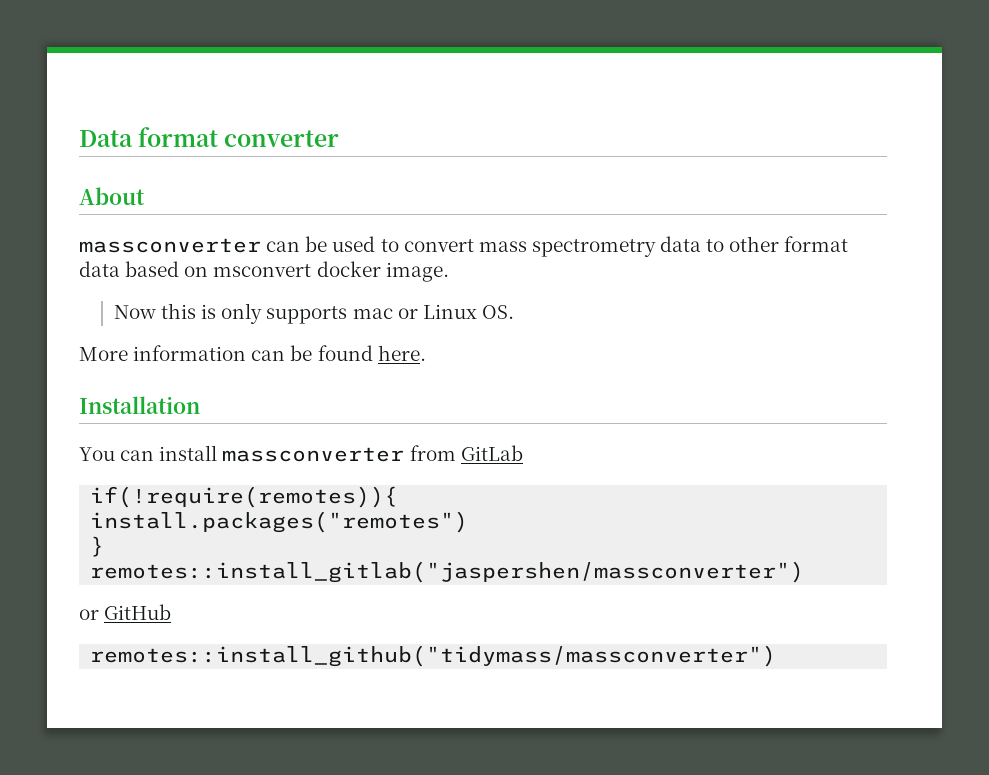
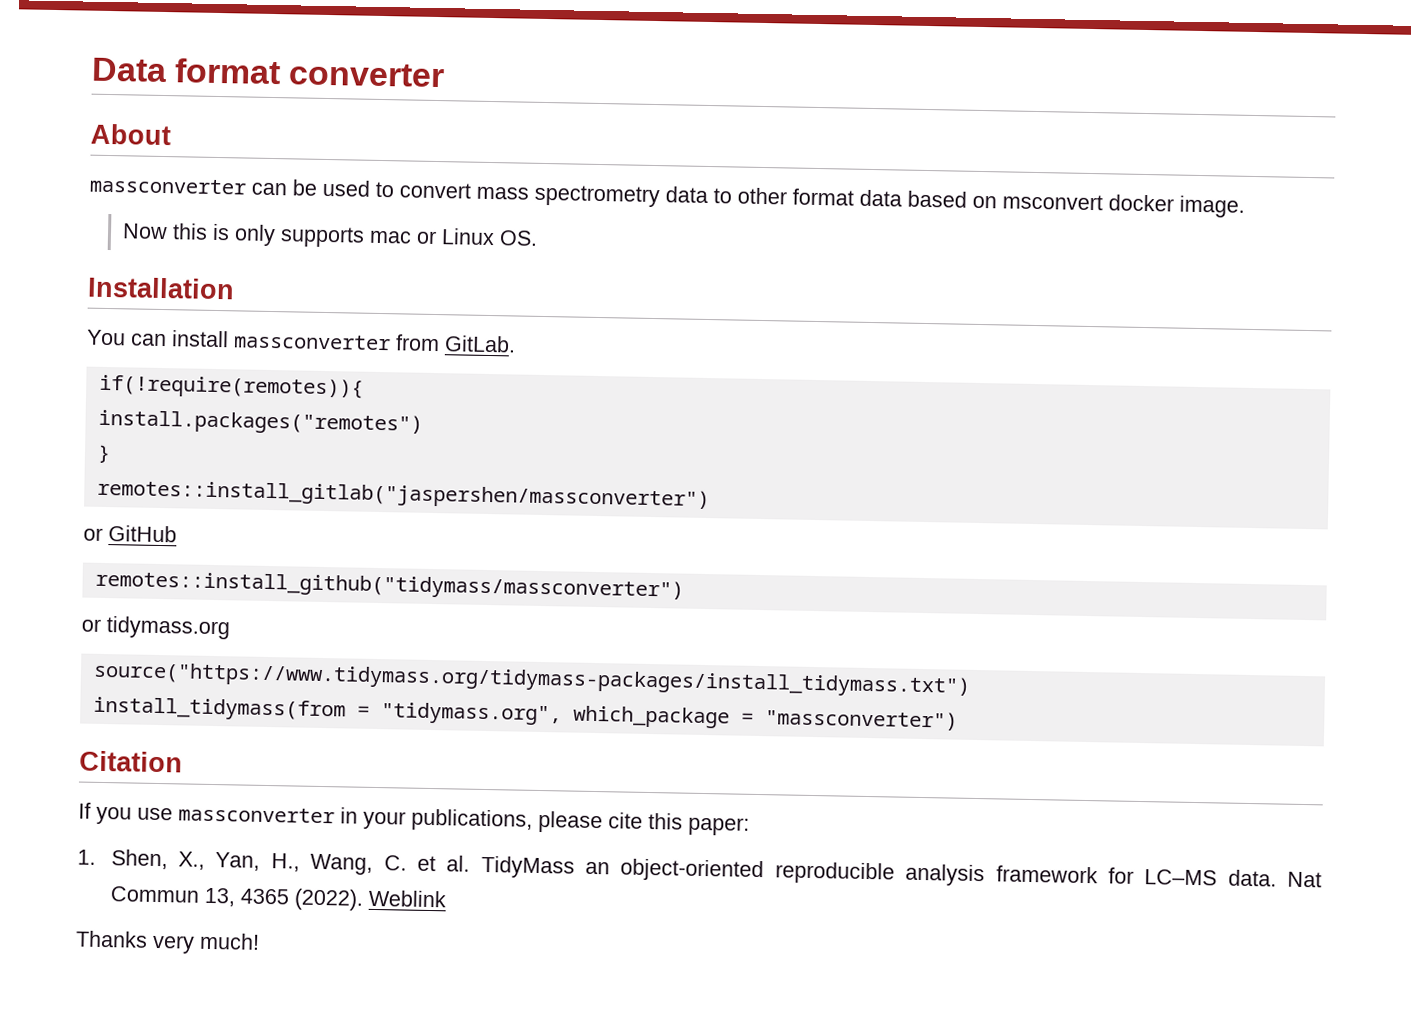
[79,345,426,361] // More information can be found here. -> (538, 238) none
[460,445,523,461] GitLab -> [444,335,516,353] GitLab.
(777, 656) none -> [81,616,230,640] [92,661,971,698] [92,696,958,731] [79,750,183,773] [78,802,750,836] [77,849,1322,888] [109,886,447,911] [75,930,260,954] // or tidymass.org // source("https://www.tidymass.org/tidymass-packages/install_tidymass.txt") // install_tidymass(from = "tidymass.org", which_package = "massconverter") // Citation // If you use massconverter in your publications, please cite this paper: // 1. Shen, X., Yan, H., Wang, C. et al. TidyMass an object-oriented reproducible analysis framework for LC–MS data. Nat Commun 13, 4365 (2022). Weblink // Thanks very much!

